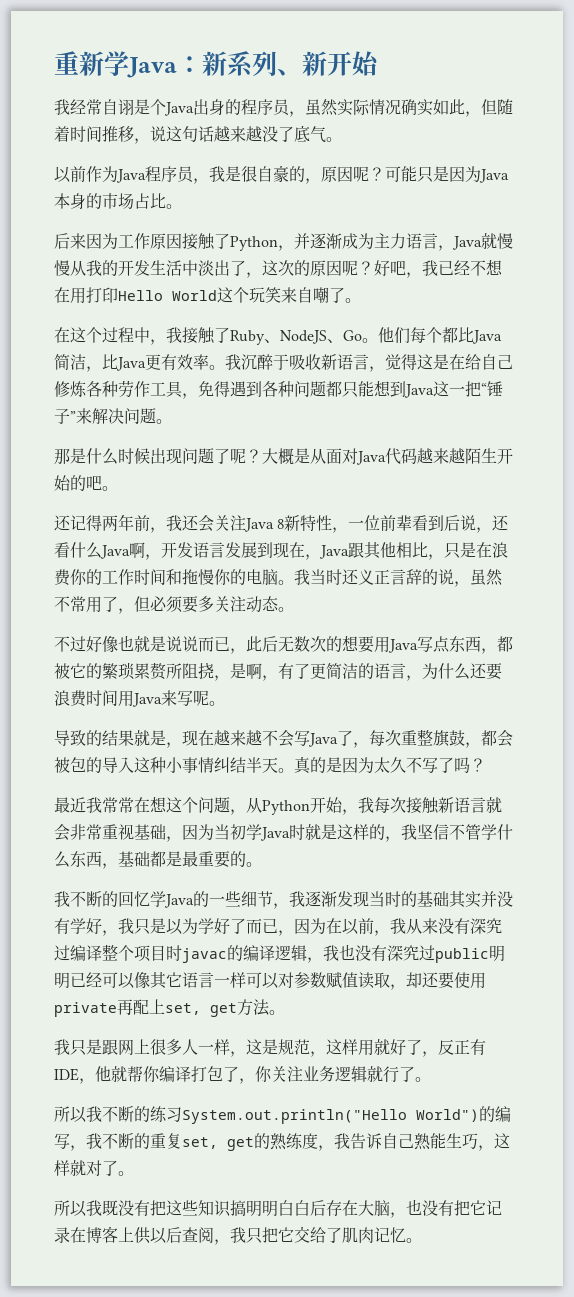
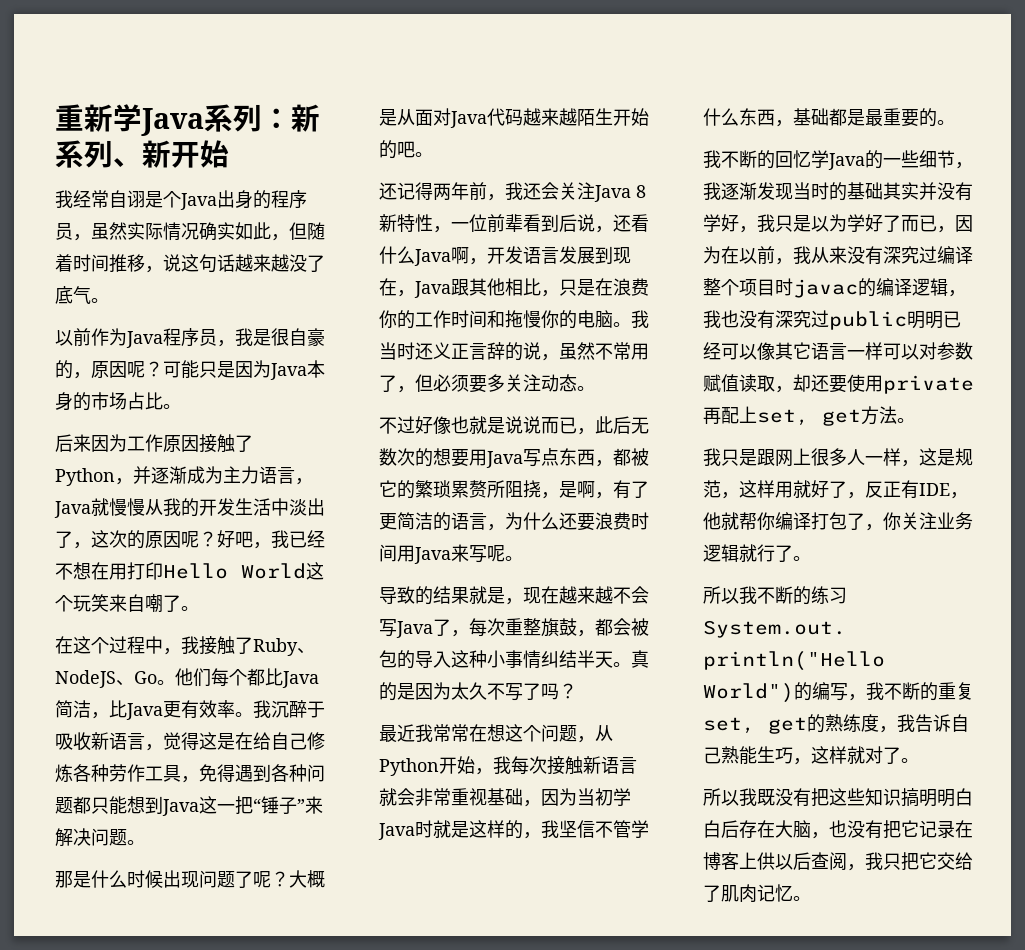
(177, 67) none -> [204,104,262,132] 系列

